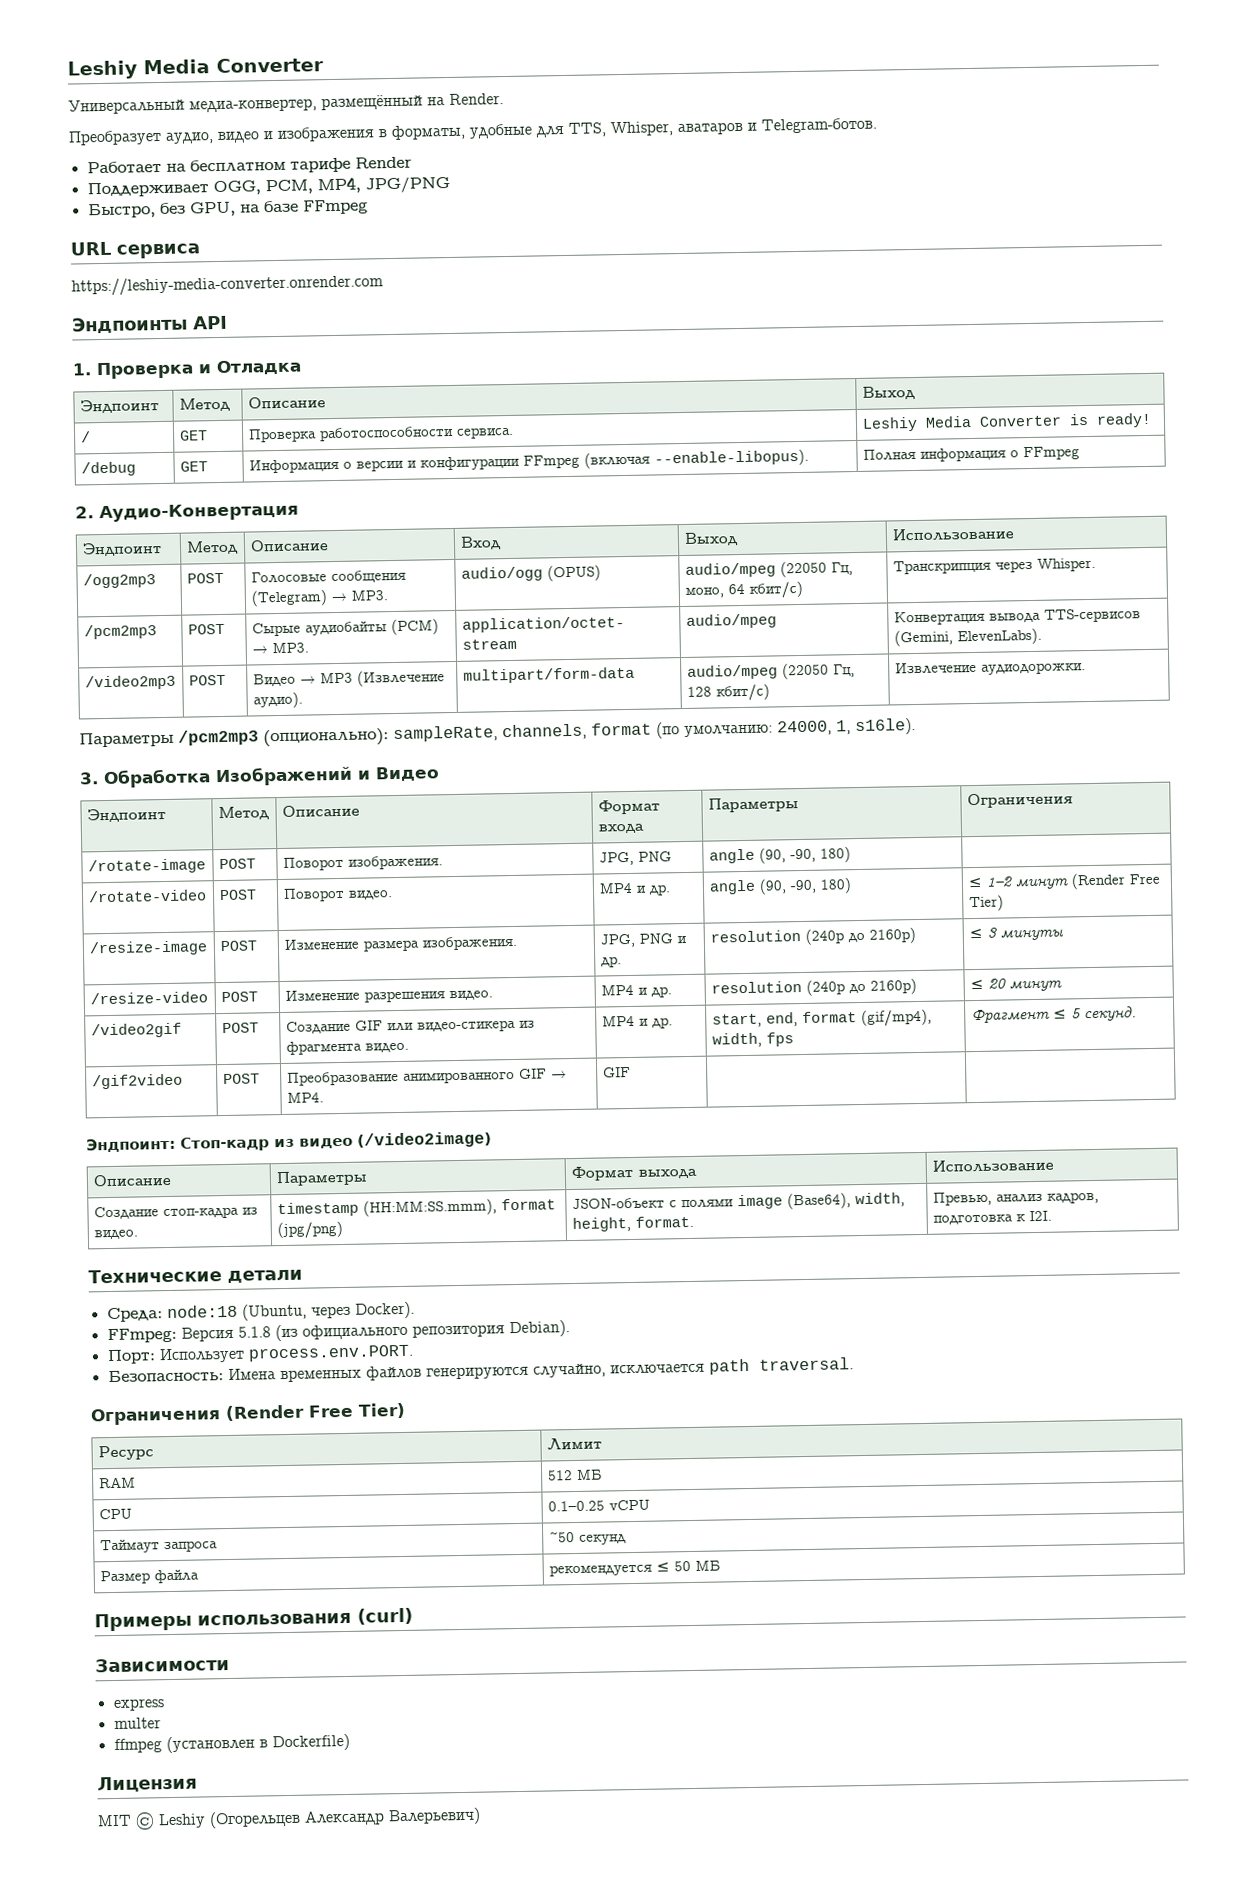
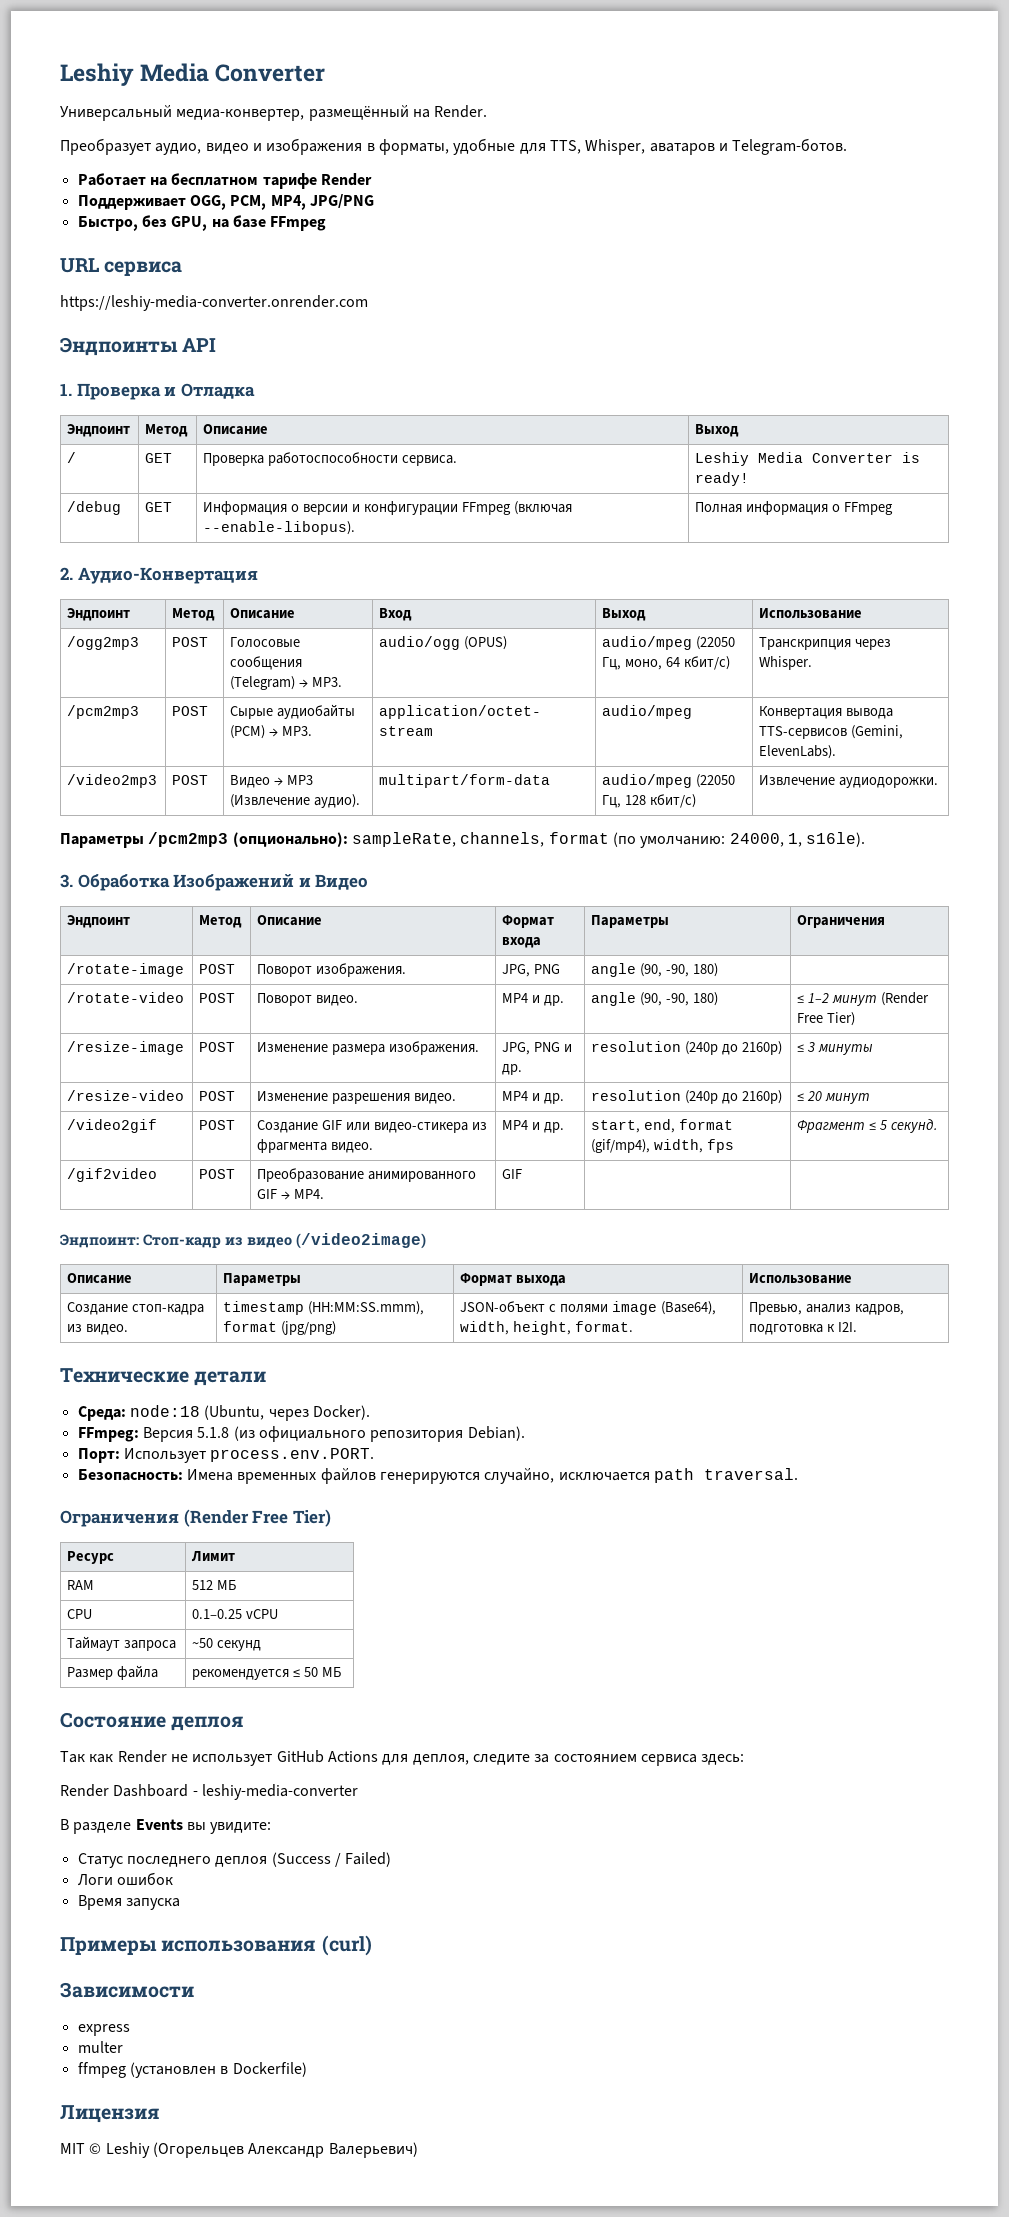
(721, 1565) none -> [60,1712,245,1731] [60,1750,745,1766] [60,1784,358,1800] [60,1819,272,1834] [77,1852,392,1868] [77,1872,173,1886] [77,1895,180,1910] // Состояние деплоя // Так как Render не использует GitHub Actions для деплоя, следите за состоянием сервиса здесь: // Render Dashboard - leshiy-media-converter // В разделе Events вы увидите: // Статус последнего деплоя (Success / Failed) // Логи ошибок // Время запуска

